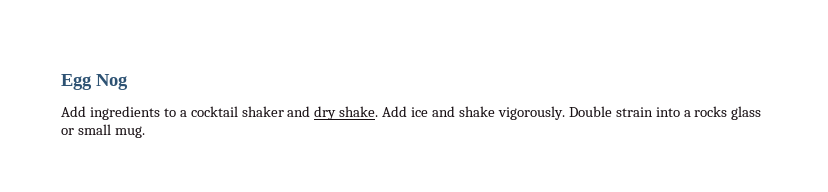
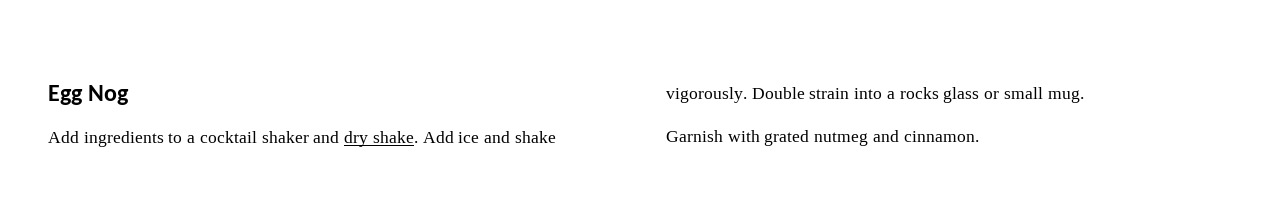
(145, 132) none -> [666,130,979,146] // Garnish with grated nutmeg and cinnamon.

